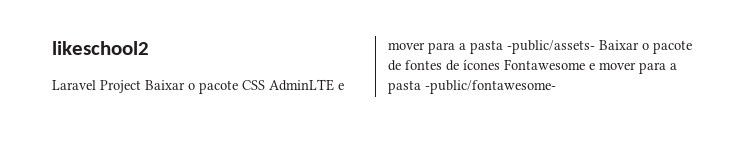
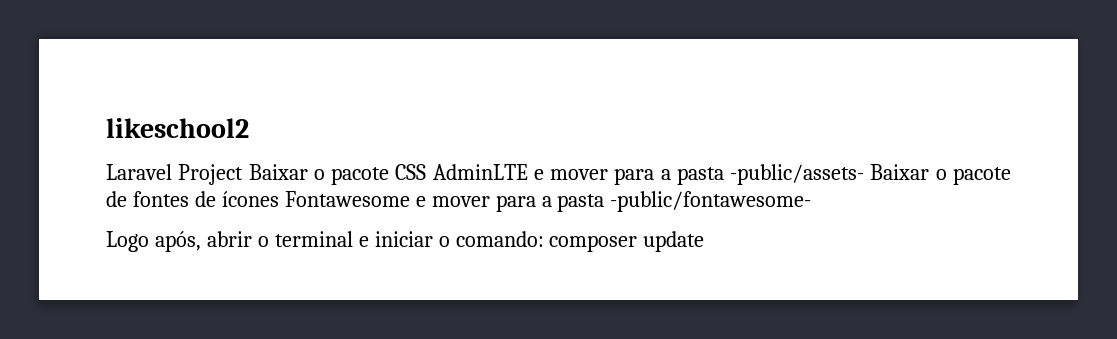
(556, 87) none -> [106,231,705,252] // Logo após, abrir o terminal e iniciar o comando: composer update

